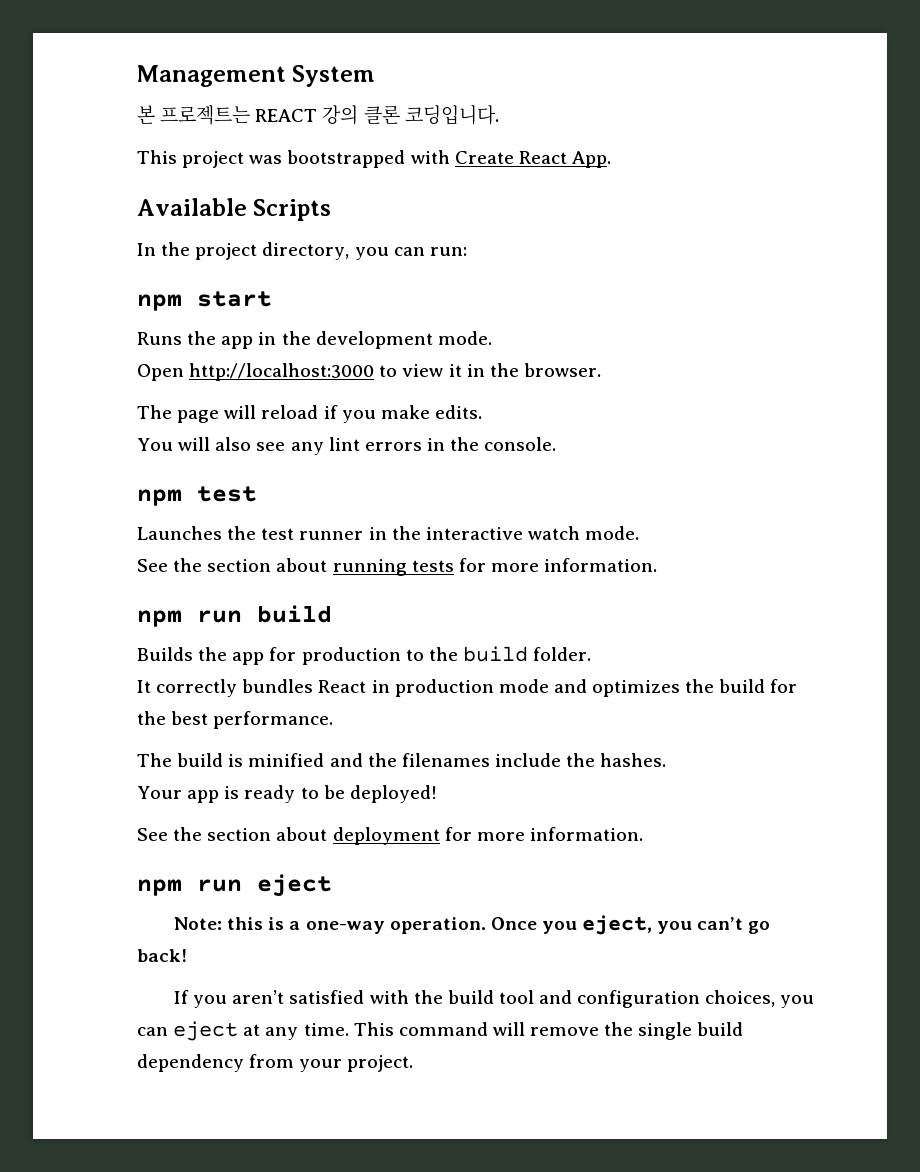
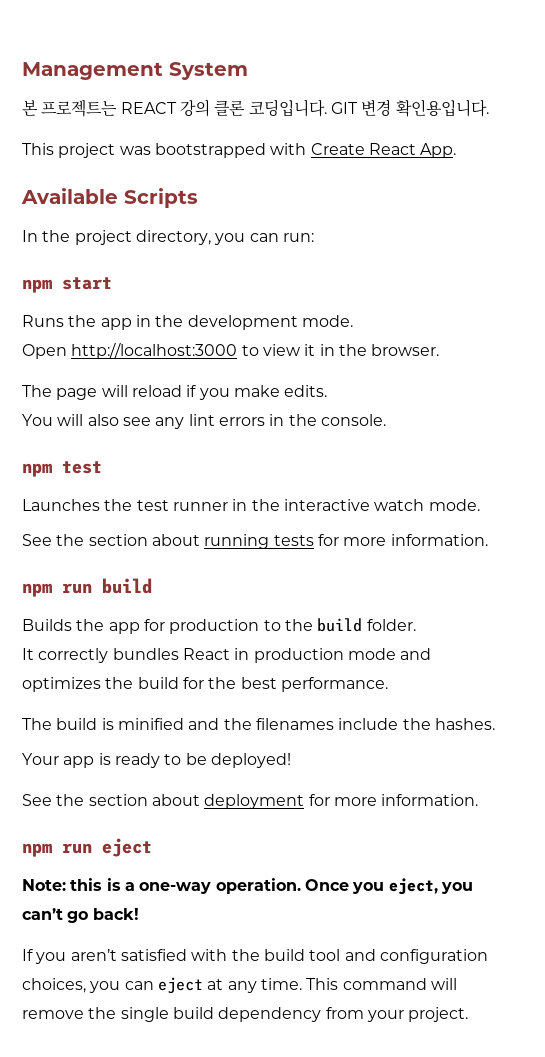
(499, 115) none -> [330,99,489,117] GIT 변경 확인용입니다.

